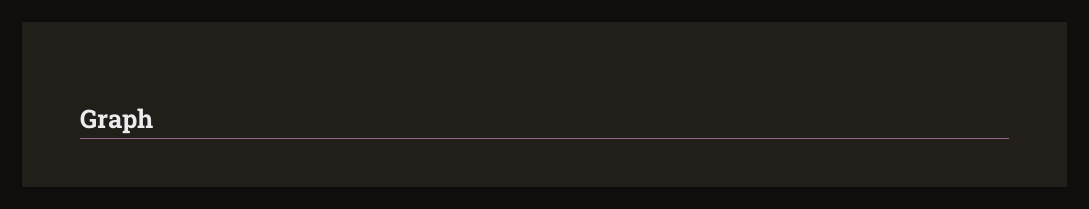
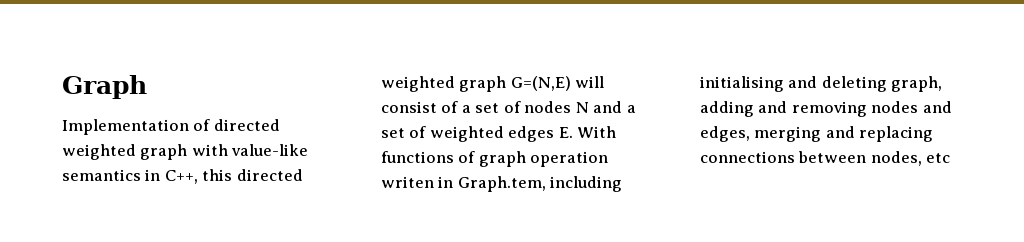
(153, 121) none -> [62,119,280,135] [62,144,309,160] [62,169,303,184] [381,76,605,92] [381,101,636,113] [381,126,617,142] [381,151,609,167] [381,176,623,192] [700,76,943,92] [700,101,952,117] [700,126,934,142] [700,151,951,166] // Implementation of directed weighted graph with value-like semantics in C++, this directed weighted graph G=(N,E) will consist of a set of nodes N and a set of weighted edges E. With functions of graph operation writen in Graph.tem, including initialising and deleting graph, adding and removing nodes and edges, merging and replacing connections between nodes, etc

